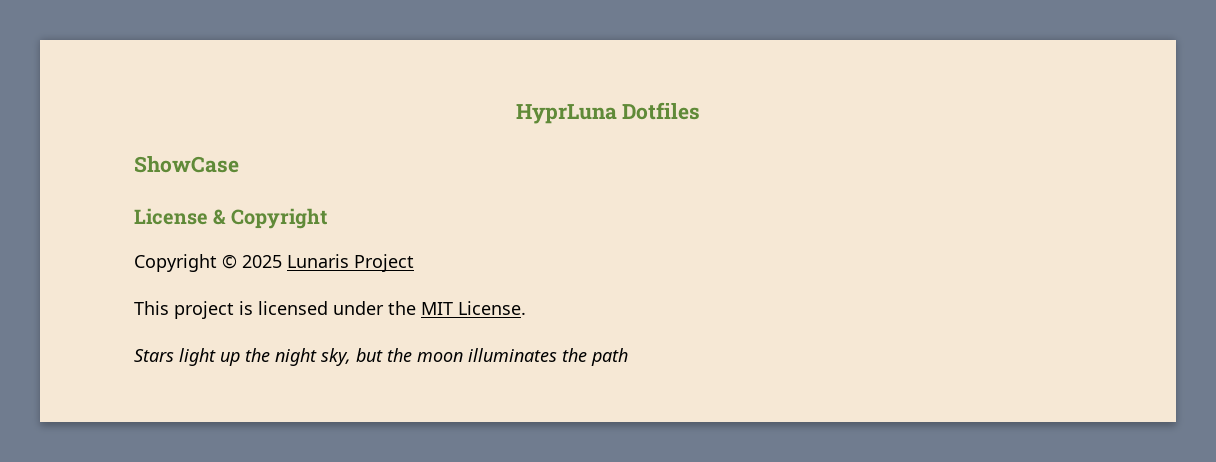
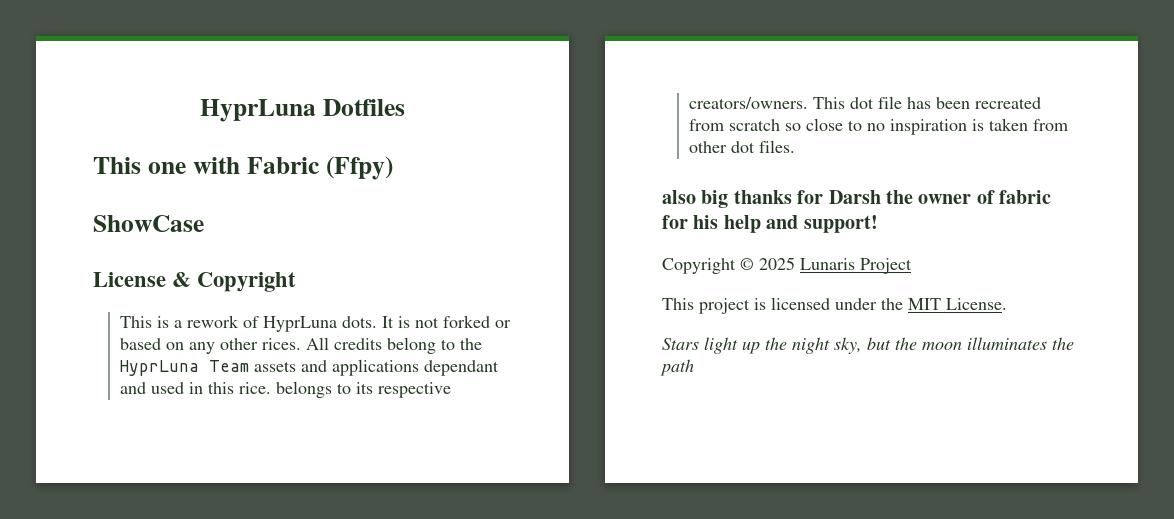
(701, 111) none -> [93,156,393,180] // This one with Fabric (Ffpy)
(327, 218) none -> [120,315,512,332] [120,337,483,354] [120,359,500,376] [120,381,452,398] [689,96,1042,109] [689,118,1069,135] [689,140,796,153] [662,190,1052,208] [662,215,878,233] // This is a rework of HyprLuna dots. It is not forked or based on any other rices. All credits belong to the HyprLuna Team assets and applications dependant and used in this rice. belongs to its respective creators/owners. This dot file has been recreated from scratch so close to no inspiration is taken from other dot files. // also big thanks for Darsh the owner of fabric for his help and support!

